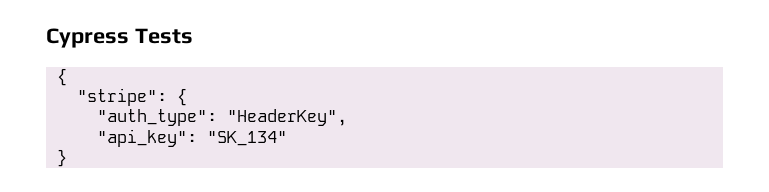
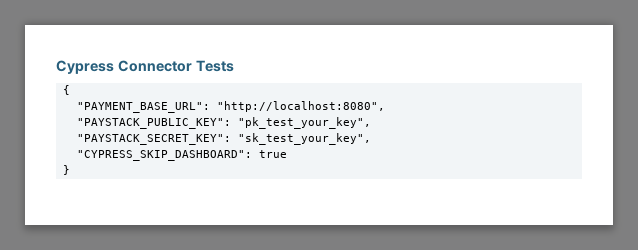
(129, 38) none -> [117,60,192,72] Connector
[76,88,187,106] [96,109,347,126] [96,129,287,147] "stripe": { // "auth_type": "HeaderKey", // "api_key": "SK_134" -> [77,101,386,113] [77,117,372,129] [77,133,372,145] [77,150,288,161] "PAYMENT_BASE_URL": "http://localhost:8080", // "PAYSTACK_PUBLIC_KEY": "pk_test_your_key", // "PAYSTACK_SECRET_KEY": "sk_test_your_key", // "CYPRESS_SKIP_DASHBOARD": true

